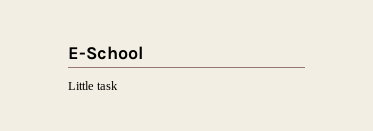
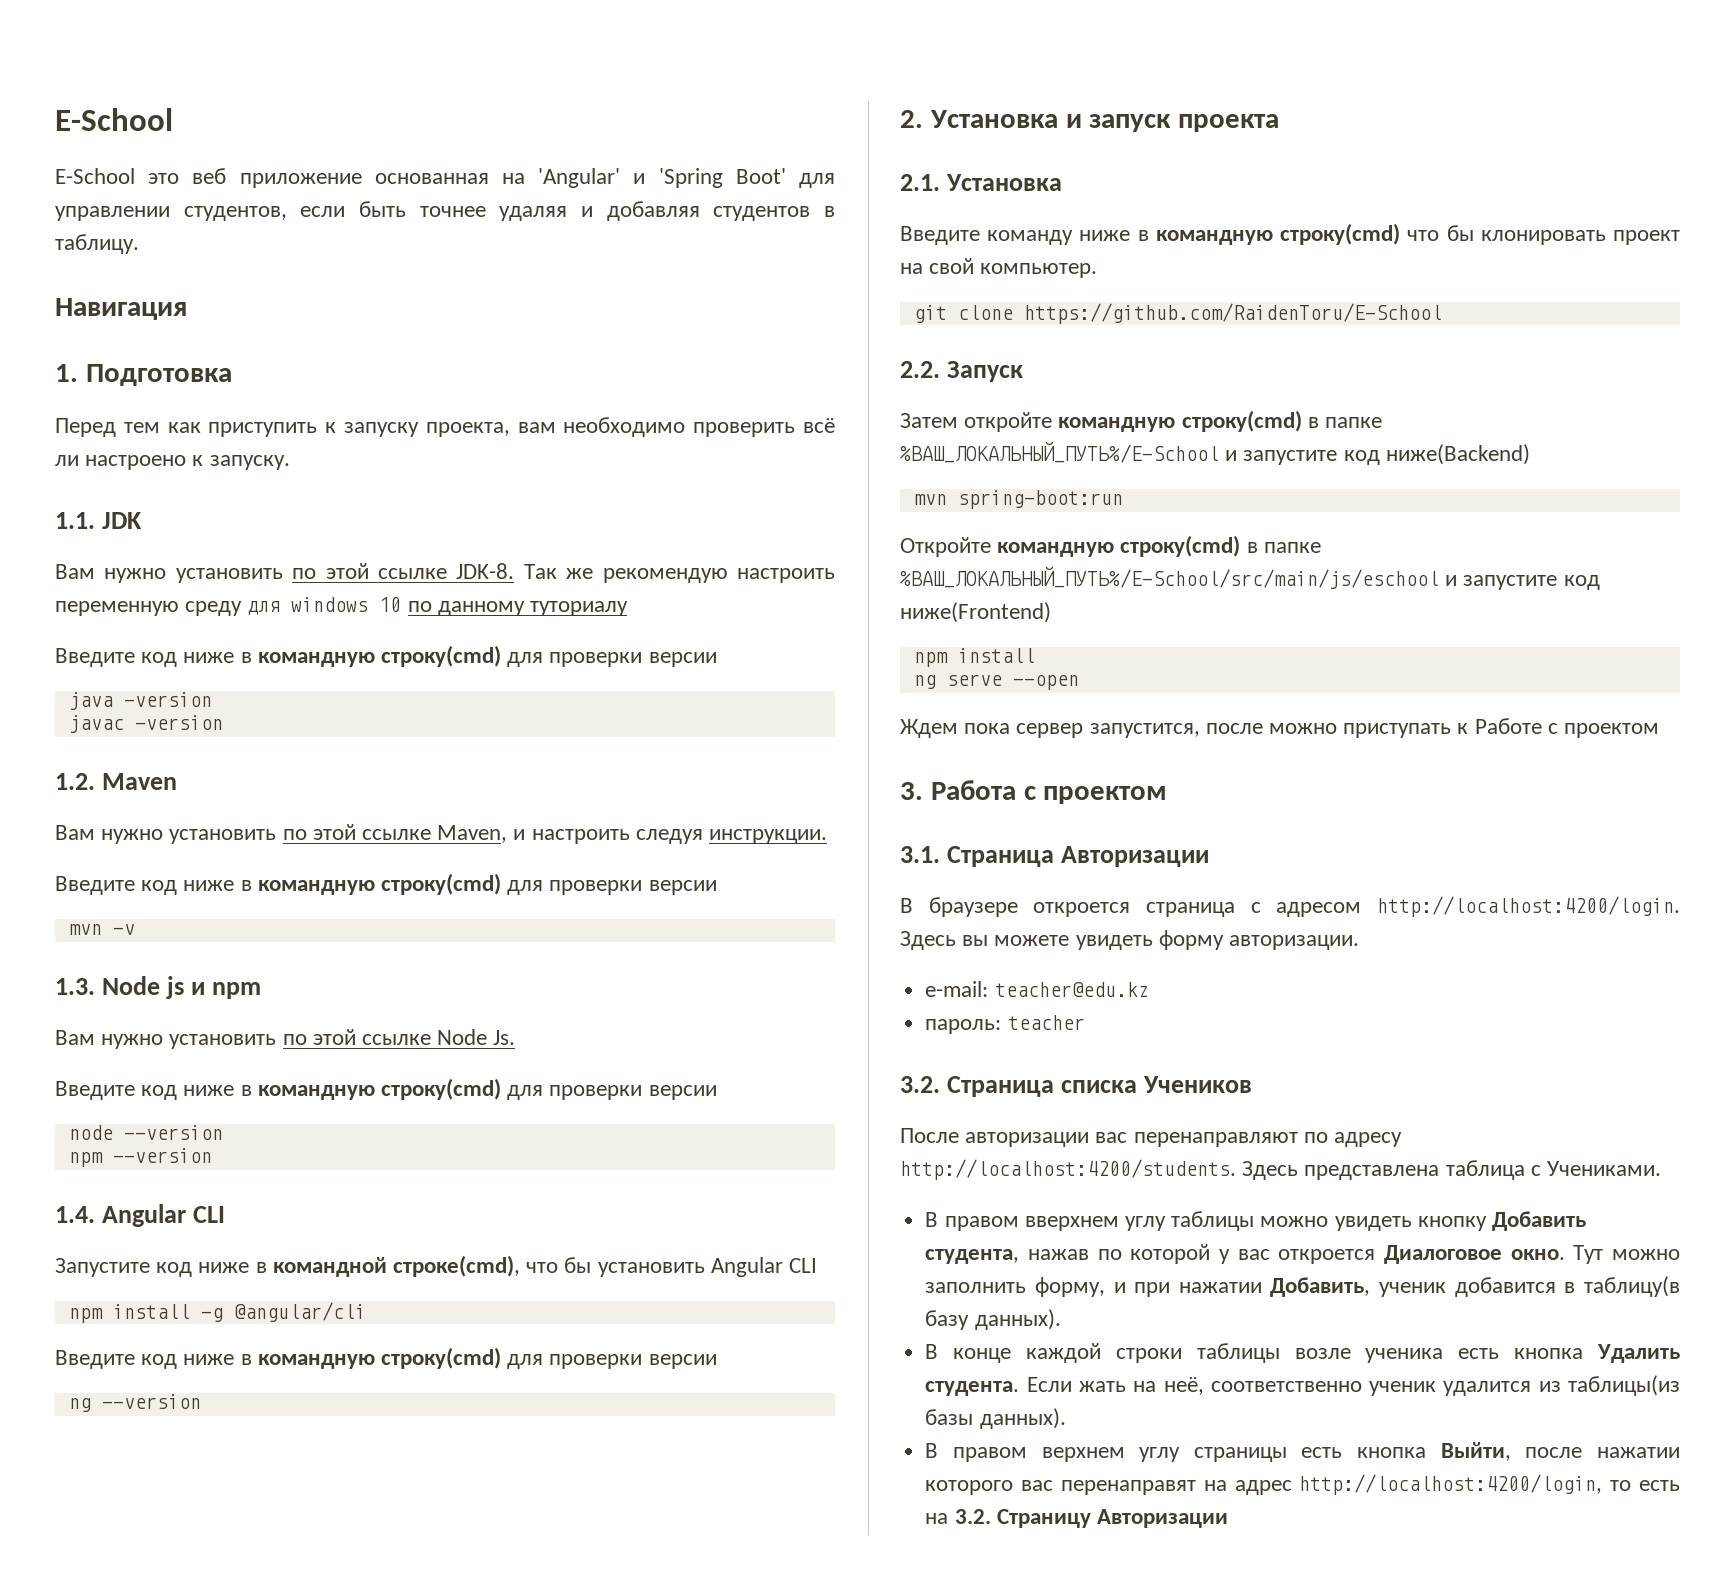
[68,81,119,90] Little task -> [55,168,836,188] [55,201,835,221] [55,234,139,254] [55,298,187,320] [55,364,232,386] [55,417,835,437] [55,455,290,470] [55,512,143,529] [55,563,835,583] [55,597,629,616] [55,645,717,667] [68,692,212,710] [68,715,223,733] [55,773,178,790] [55,824,828,844] [55,873,717,895] [68,924,135,935] [55,976,262,999] [55,1029,516,1049] [55,1078,717,1100] [68,1125,223,1140] [68,1148,212,1167] [55,1204,226,1227] [55,1255,818,1277] [68,1302,366,1323] [55,1347,717,1369] [68,1394,201,1412] [900,110,1280,132] [900,174,1063,191] [900,223,1680,245] [900,258,1098,278] [913,303,1442,324] [900,361,1024,382] [900,410,1383,432] [900,441,1530,465] [913,490,1123,509] [900,535,1321,557] [900,566,1600,590] [900,602,1051,623] [913,648,1035,667] [913,674,1079,690] [900,718,1660,738] [900,780,1168,804] [900,846,1210,867] [900,896,1680,917] [900,930,1360,950] [925,981,1149,997] [925,1015,1085,1034] [900,1076,1253,1097] [900,1128,1403,1147] [900,1159,1662,1180] [925,1211,1586,1231] [925,1244,1680,1264] [925,1276,1680,1297] [925,1309,1061,1330] [925,1343,1680,1363] [925,1375,1680,1396] [925,1408,1066,1429] [925,1442,1680,1462] [925,1474,1680,1495] [925,1509,1228,1528] E-School это веб приложение основанная на 'Angular' и 'Spring Boot' для управлении студентов, если быть точнее удаляя и добавляя студентов в таблицу. // Навигация // 1. Подготовка // Перед тем как приступить к запуску проекта, вам необходимо проверить всё ли настроено к запуску. // 1.1. JDK // Вам нужно установить по этой ссылке JDK-8. Так же рекомендую настроить переменную среду для windows 10 по данному туториалу // Введите код ниже в командную строку(cmd) для проверки версии // java -version // javac -version // 1.2. Maven // Вам нужно установить по этой ссылке Maven, и настроить следуя инструкции. // Введите код ниже в командную строку(cmd) для проверки версии // mvn -v // 1.3. Node js и npm // Вам нужно установить по этой ссылке Node Js. // Введите код ниже в командную строку(cmd) для проверки версии // node --version // npm --version // 1.4. Angular CLI // Запустите код ниже в командной строке(cmd), что бы установить Angular CLI // npm install -g @angular/cli // Введите код ниже в командную строку(cmd) для проверки версии // ng --version // 2. Установка и запуск проекта // 2.1. Установка // Введите команду ниже в командную строку(cmd) что бы клонировать проект на свой компьютер. // git clone https://github.com/RaidenToru/E-School // 2.2. Запуск // Затем откройте командную строку(cmd) в папке %ВАШ_ЛОКАЛЬНЫЙ_ПУТЬ%/E-School и запустите код ниже(Backend) // mvn spring-boot:run // Откройте командную строку(cmd) в папке %ВАШ_ЛОКАЛЬНЫЙ_ПУТЬ%/E-School/src/main/js/eschool и запустите код ниже(Frontend) // npm install // ng serve --open // Ждем пока сервер запустится, после можно приступать к Работе с проектом // 3. Работа с проектом // 3.1. Страница Авторизации // В браузере откроется страница с адресом http://localhost:4200/login. Здесь вы можете увидеть форму авторизации. // e-mail: teacher@edu.kz // пароль: teacher // 3.2. Страница списка Учеников // После авторизации вас перенаправляют по адресу http://localhost:4200/students. Здесь представлена таблица с Учениками. // В правом вверхнем углу таблицы можно увидеть кнопку Добавить студента, нажав по которой у вас откроется Диалоговое окно. Тут можно заполнить форму, и при нажатии Добавить, ученик добавится в таблицу(в базу данных). // В конце каждой строки таблицы возле ученика есть кнопка Удалить студента. Если жать на неё, соответственно ученик удалится из таблицы(из базы данных). // В правом верхнем углу страницы есть кнопка Выйти, после нажатии которого вас перенаправят на адрес http://localhost:4200/login, то есть на 3.2. Страницу Авторизации

